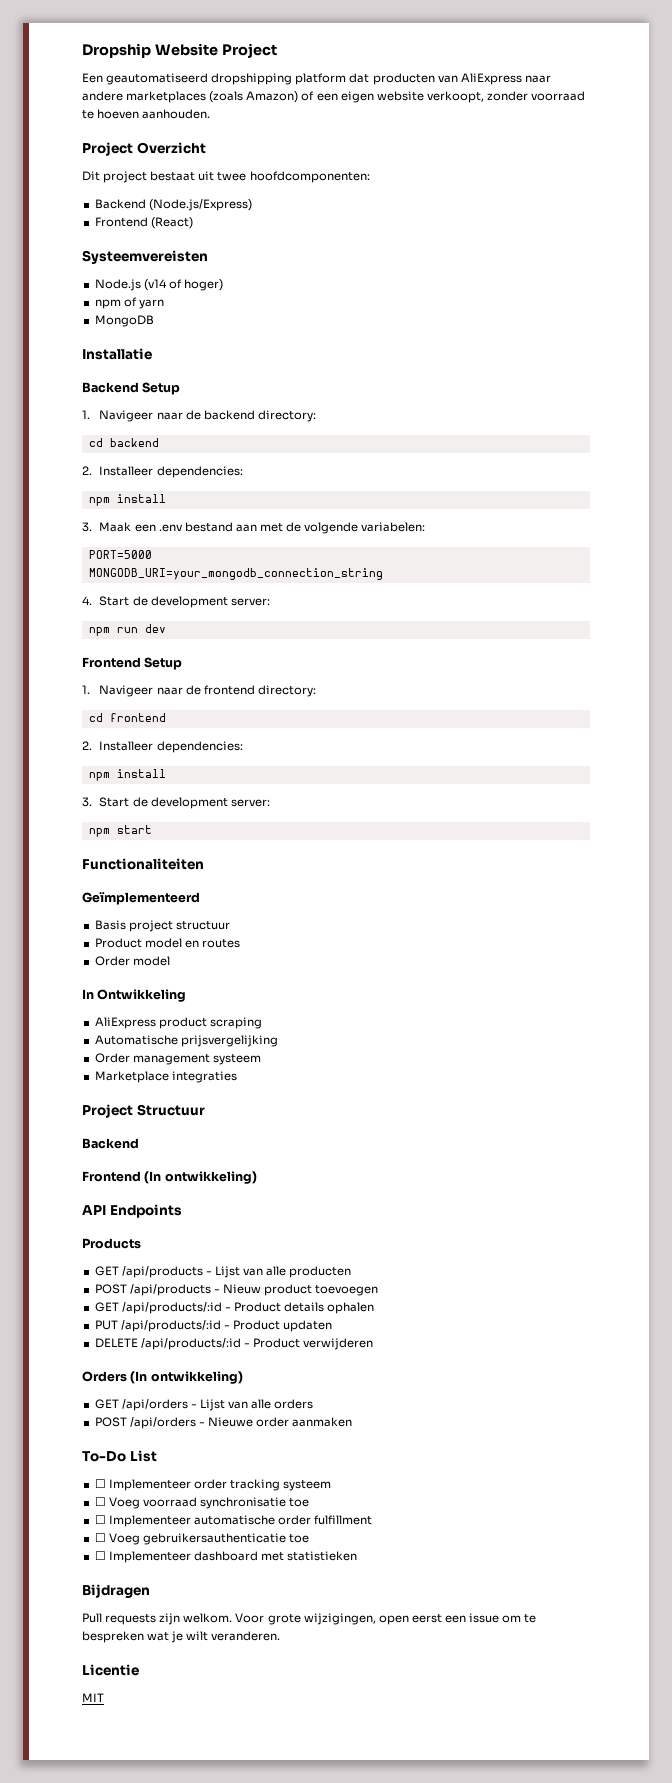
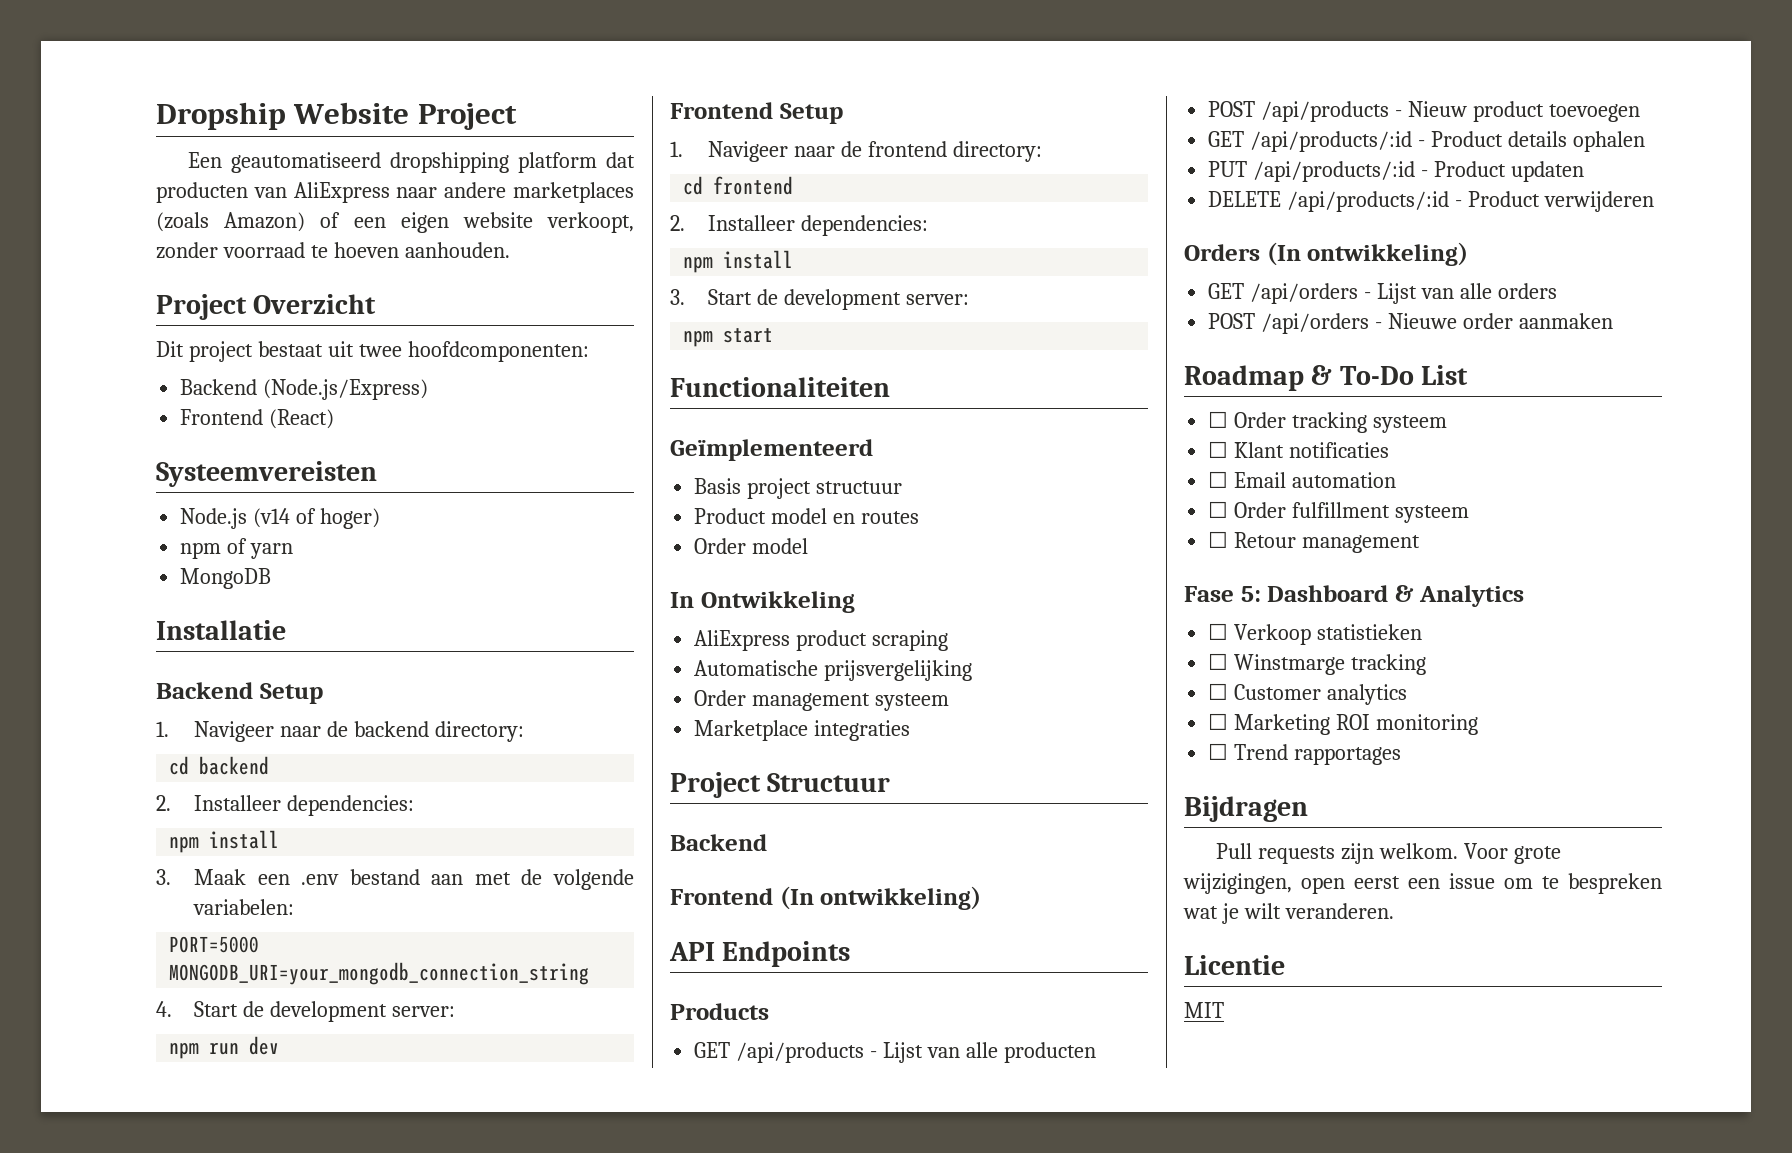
(353, 1422) none -> [1184,365,1333,391] Roadmap &
[108,1479,227,1491] Implementeer order -> [1234,412,1287,428] Order
[108,1497,310,1509] [94,1515,373,1527] [94,1533,309,1545] [94,1551,358,1563] Voeg voorraad synchronisatie toe // ☐ Implementeer automatische order fulfillment // ☐ Voeg gebruikersauthenticatie toe // ☐ Implementeer dashboard met statistieken -> [1234,442,1390,458] [1208,471,1397,488] [1208,501,1470,523] [1208,531,1421,553] [1184,585,1525,607] [1208,623,1423,645] [1208,653,1427,675] [1208,683,1408,705] [1208,713,1479,735] [1208,743,1402,765] Klant notificaties // ☐ Email automation // ☐ Order fulfillment systeem // ☐ Retour management // Fase 5: Dashboard & Analytics // ☐ Verkoop statistieken // ☐ Winstmarge tracking // ☐ Customer analytics // ☐ Marketing ROI monitoring // ☐ Trend rapportages

